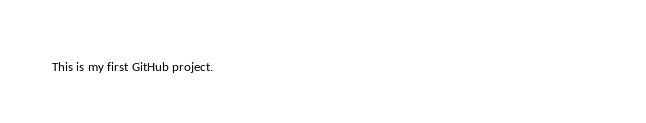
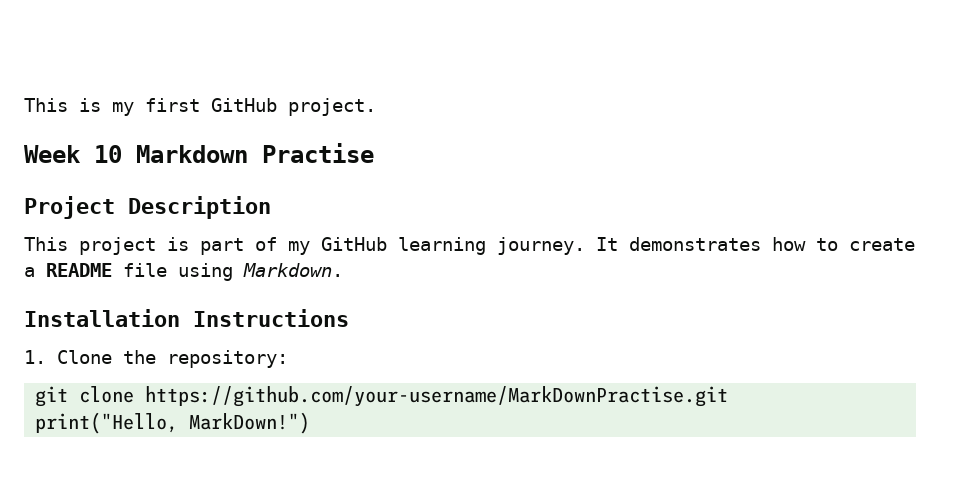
(213, 67) none -> [24,143,374,163] [24,196,271,219] [24,237,915,255] [24,263,343,281] [24,309,349,327] [24,350,288,368] [35,386,729,407] [35,412,311,434] // Week 10 Markdown Practise // Project Description // This project is part of my GitHub learning journey. It demonstrates how to create a README file using Markdown. // Installation Instructions // 1. Clone the repository: // git clone https://github.com/your-username/MarkDownPractise.git // print("Hello, MarkDown!")

